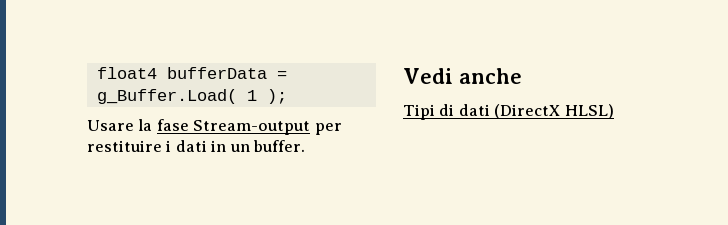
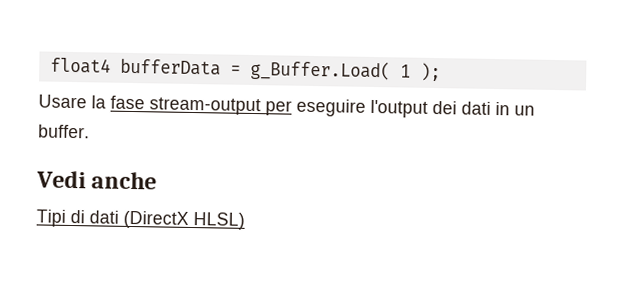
[193,120,342,135] [87,140,172,152] Stream-output per restituire i -> [149,97,457,118] stream-output per eseguire l'output dei

